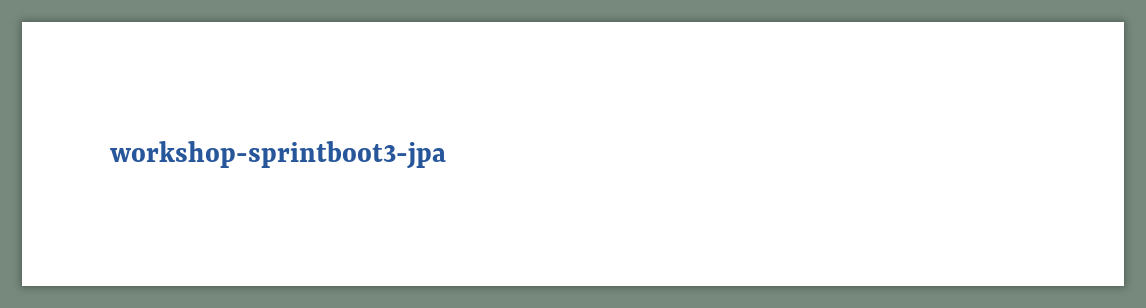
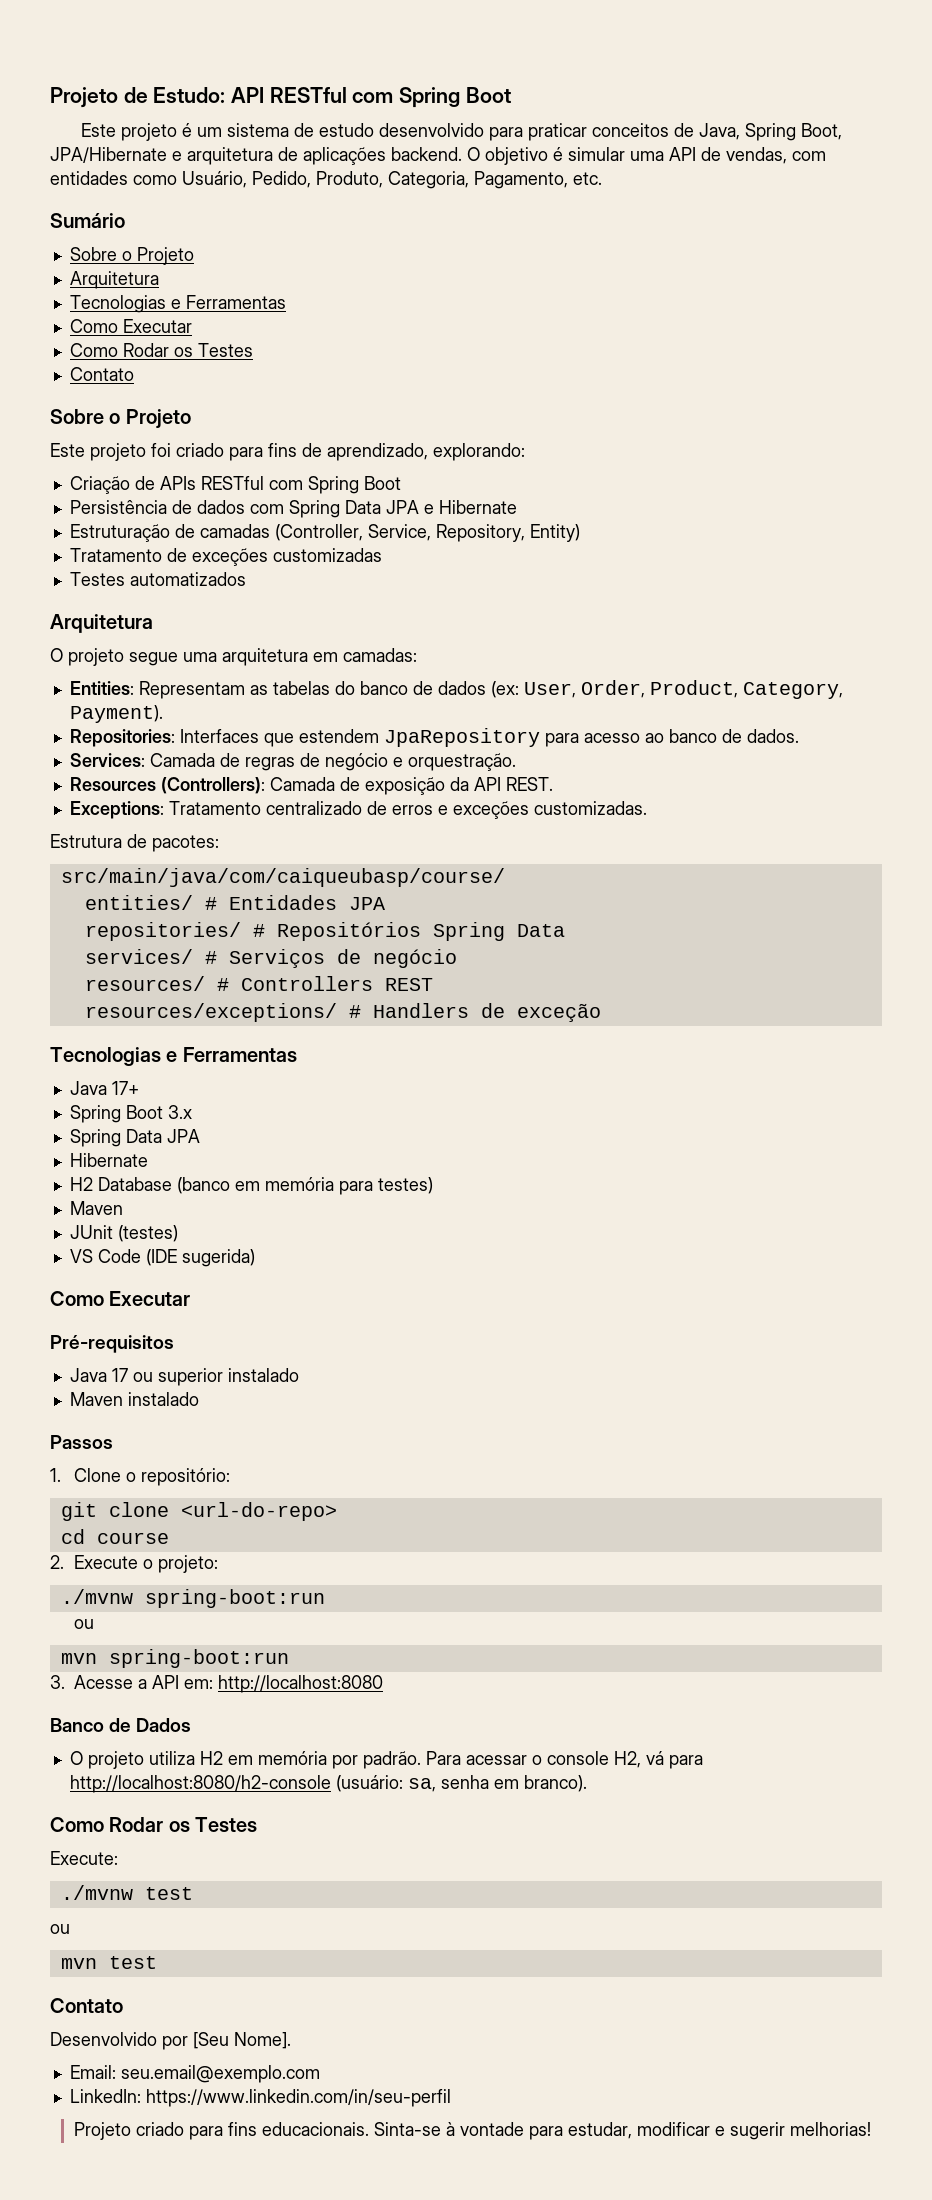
[110,141,446,169] workshop-sprintboot3-jpa -> [50,87,511,108] [80,123,842,141] [50,147,826,165] [50,171,602,189] [50,213,125,228] [69,247,194,265] [69,271,159,289] [69,295,286,313] [69,319,192,333] [69,343,253,357] [69,367,134,381] [50,409,191,429] [50,443,525,461] [69,476,401,494] [69,500,517,518] [69,524,580,542] [69,548,382,566] [69,572,246,586] [50,614,153,633] [50,648,417,666] [69,680,843,699] [69,705,163,723] [69,728,799,747] [69,753,516,771] [69,777,553,795] [69,801,647,819] [50,834,219,852] [60,868,505,887] [84,895,385,910] [84,922,565,941] [84,949,457,968] [84,976,433,991] [84,1003,601,1022] [50,1047,297,1066] [69,1081,139,1095] [69,1105,192,1123] [69,1129,200,1147] [69,1153,148,1167] [69,1177,433,1195] [69,1201,123,1215] [69,1225,178,1242] [69,1249,255,1267] [50,1291,191,1306] [50,1335,174,1353] [69,1368,299,1386] [69,1392,199,1406] [50,1435,113,1449] [50,1468,230,1486] [60,1502,337,1521] [60,1529,169,1544] [50,1555,218,1573] [60,1589,325,1608] [73,1619,94,1629] [60,1649,289,1668] [50,1675,383,1693] [50,1718,192,1732] [69,1751,703,1769] [69,1775,587,1793] [50,1817,258,1832] [50,1851,118,1865] [60,1885,193,1900] [50,1924,70,1934] [60,1956,157,1969] [50,1998,123,2013] [50,2032,291,2050] [69,2065,320,2083] [69,2089,451,2107] [73,2122,871,2140] Projeto de Estudo: API RESTful com Spring Boot // Este projeto é um sistema de estudo desenvolvido para praticar conceitos de Java, Spring Boot, JPA/Hibernate e arquitetura de aplicações backend. O objetivo é simular uma API de vendas, com entidades como Usuário, Pedido, Produto, Categoria, Pagamento, etc. // Sumário // Sobre o Projeto // Arquitetura // Tecnologias e Ferramentas // Como Executar // Como Rodar os Testes // Contato // Sobre o Projeto // Este projeto foi criado para fins de aprendizado, explorando: // Criação de APIs RESTful com Spring Boot // Persistência de dados com Spring Data JPA e Hibernate // Estruturação de camadas (Controller, Service, Repository, Entity) // Tratamento de exceções customizadas // Testes automatizados // Arquitetura // O projeto segue uma arquitetura em camadas: // Entities: Representam as tabelas do banco de dados (ex: User, Order, Product, Category, Payment). // Repositories: Interfaces que estendem JpaRepository para acesso ao banco de dados. // Services: Camada de regras de negócio e orquestração. // Resources (Controllers): Camada de exposição da API REST. // Exceptions: Tratamento centralizado de erros e exceções customizadas. // Estrutura de pacotes: // src/main/java/com/caiqueubasp/course/ // entities/ # Entidades JPA // repositories/ # Repositórios Spring Data // services/ # Serviços de negócio // resources/ # Controllers REST // resources/exceptions/ # Handlers de exceção // Tecnologias e Ferramentas // Java 17+ // Spring Boot 3.x // Spring Data JPA // Hibernate // H2 Database (banco em memória para testes) // Maven // JUnit (testes) // VS Code (IDE sugerida) // Como Executar // Pré-requisitos // Java 17 ou superior instalado // Maven instalado // Passos // 1. Clone o repositório: // git clone <url-do-repo> // cd course // 2. Execute o projeto: // ./mvnw spring-boot:run // ou // mvn spring-boot:run // 3. Acesse a API em: http://localhost:8080 // Banco de Dados // O projeto utiliza H2 em memória por padrão. Para acessar o console H2, vá para http://localhost:8080/h2-console (usuário: sa, senha em branco). // Como Rodar os Testes // Execute: // ./mvnw test // ou // mvn test // Contato // Desenvolvido por [Seu Nome]. // Email: seu.email@exemplo.com // LinkedIn: https://www.linkedin.com/in/seu-perfil // Projeto criado para fins educacionais. Sinta-se à vontade para estudar, modificar e sugerir melhorias!

